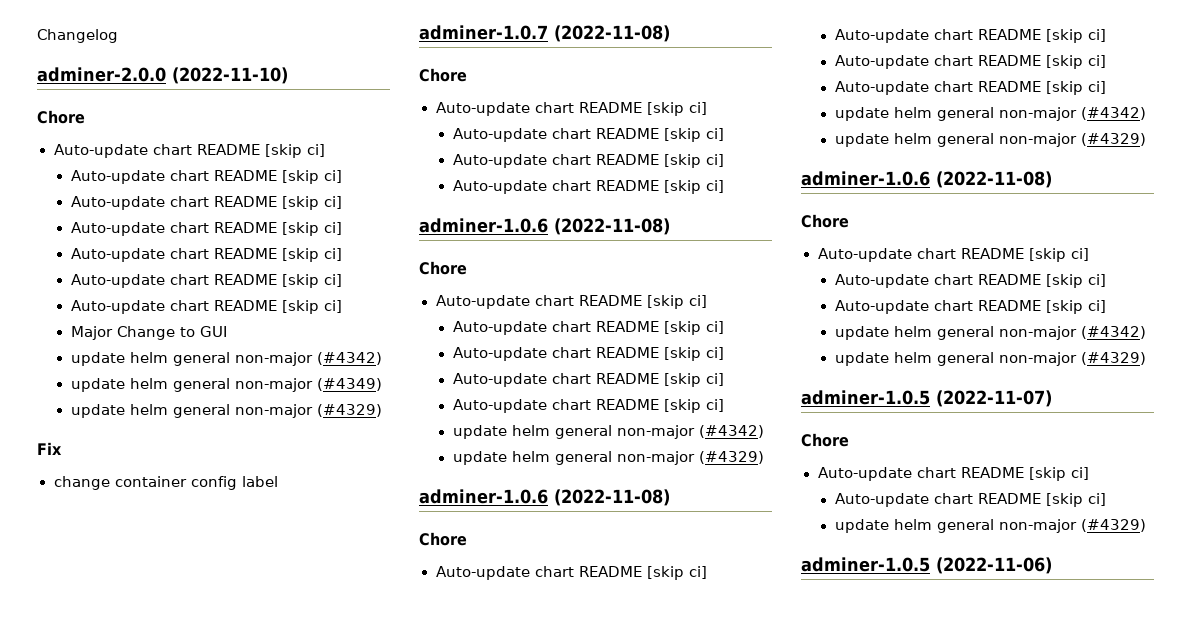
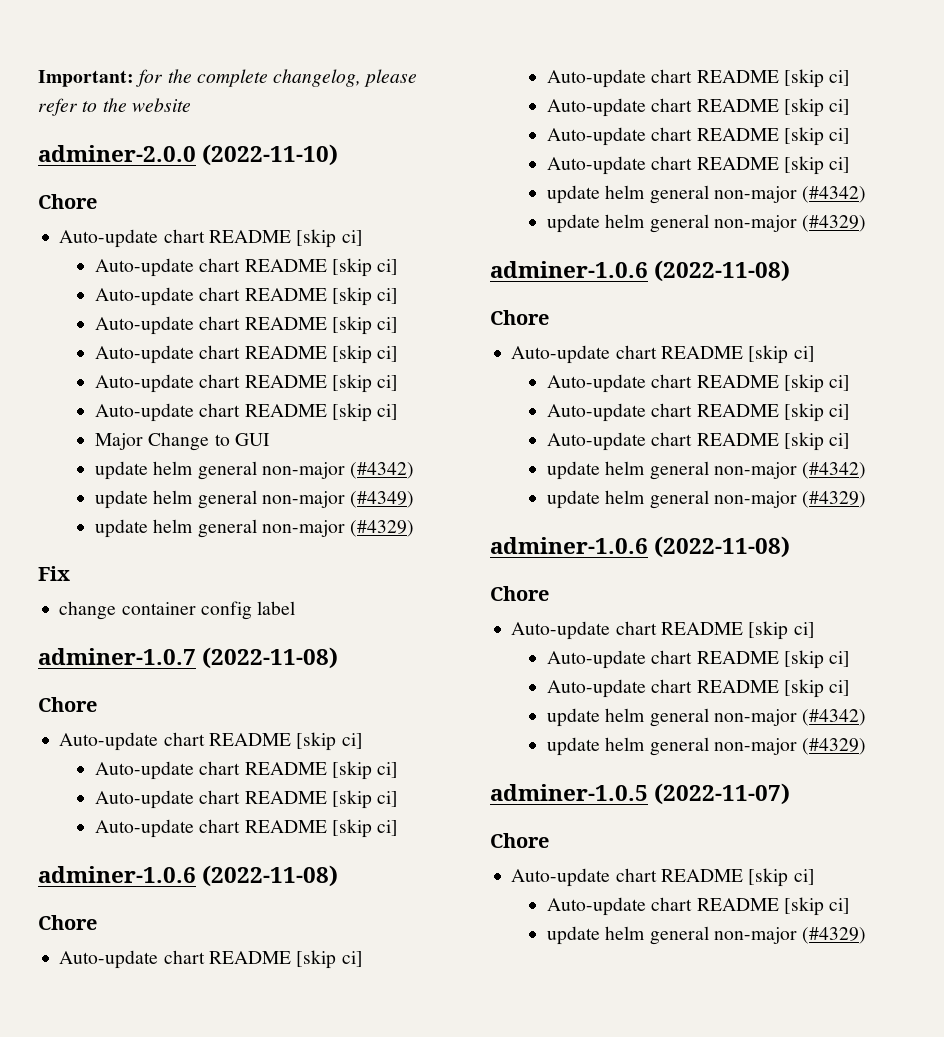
[37,29,118,43] Changelog -> [38,69,418,87] [38,98,191,116] Important: for the complete changelog, please refer to the website
[801,557,1052,574] // adminer-1.0.5 (2022-11-06) -> (867, 935) none

